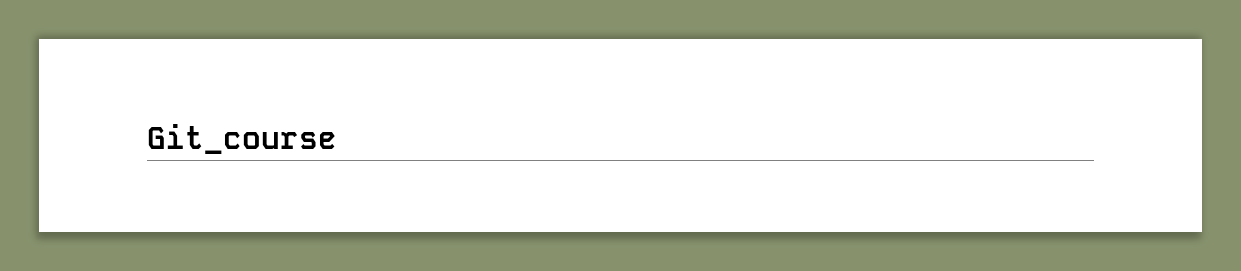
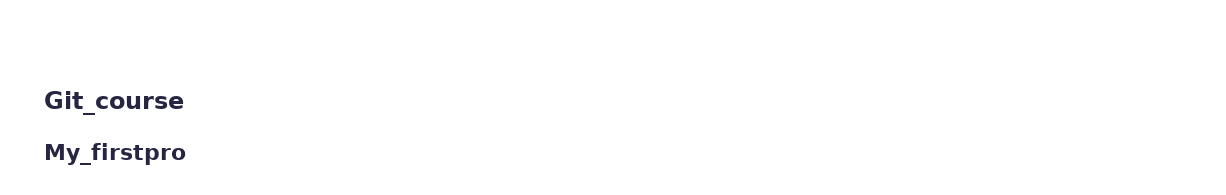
(337, 139) none -> [44,143,186,165] // My_firstpro

